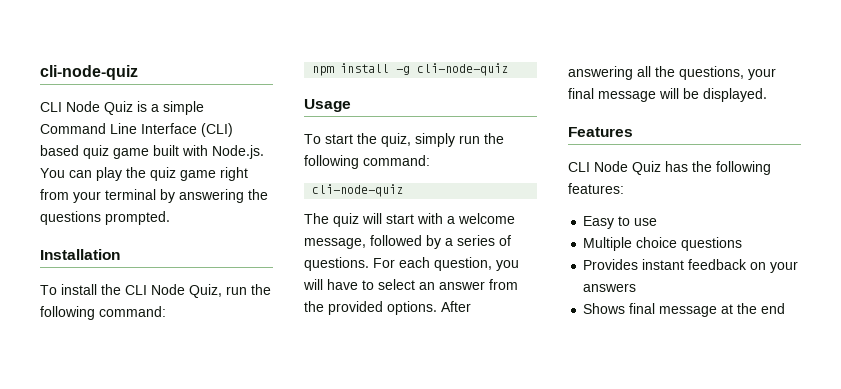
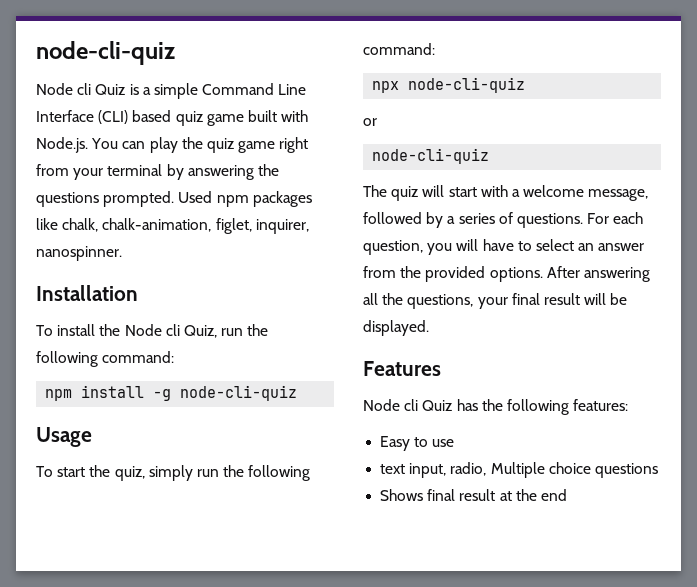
[40,65,138,80] [40,101,100,112] cli-node-quiz // CLI Node -> [36,41,175,65] [36,83,92,95] node-cli-quiz // Node cli
(170, 218) none -> [178,191,312,207] [36,218,309,234] [36,246,122,261] Used npm packages like chalk, chalk-animation, figlet, inquirer, nanospinner.
[125,284,185,295] CLI Node -> [124,324,180,336] Node cli
[417,63,509,76] cli-node-quiz -> [180,385,298,401] node-cli-quiz
[312,184,404,197] cli-node-quiz -> [372,77,526,93] [363,118,377,126] [372,148,490,164] npx node-cli-quiz // or // node-cli-quiz
[598,91,656,102] message -> [543,293,580,305] result
[568,161,628,172] CLI Node -> [363,399,419,411] Node cli
(658, 222) none -> [380,462,487,478] text input, radio,
[583,259,799,273] [583,283,637,292] // Provides instant feedback on your answers -> (658, 470) none
[659,306,718,317] message -> [459,489,496,501] result

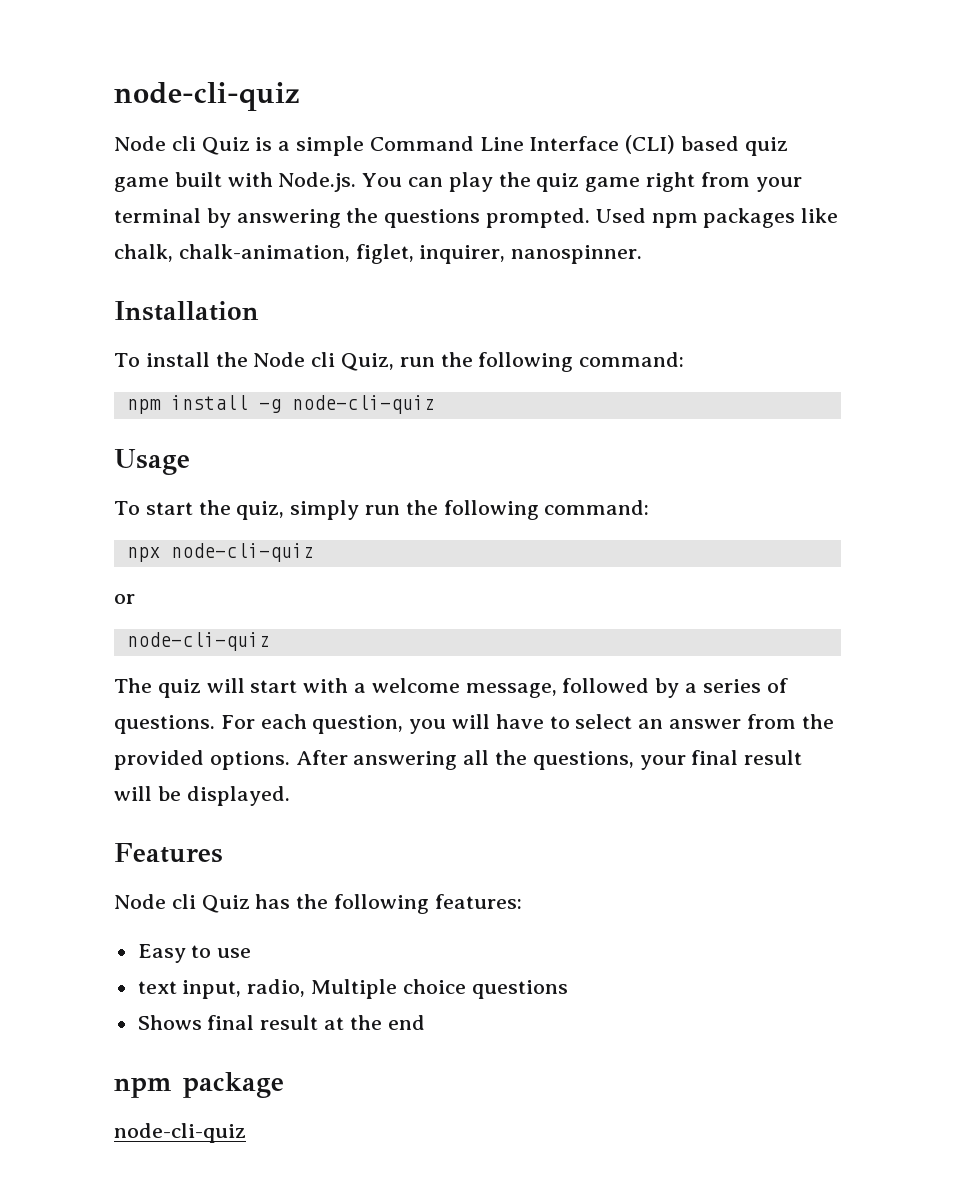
(567, 495) none -> [114,1072,284,1098] [114,1123,246,1143] // npm package // node-cli-quiz

